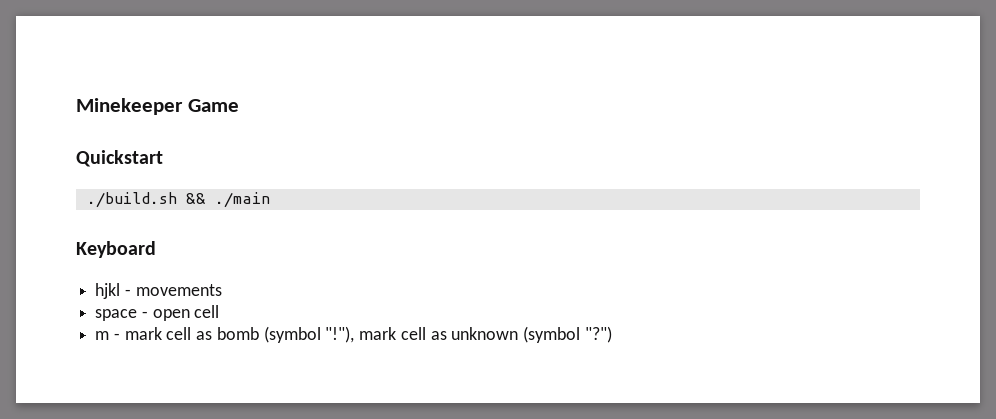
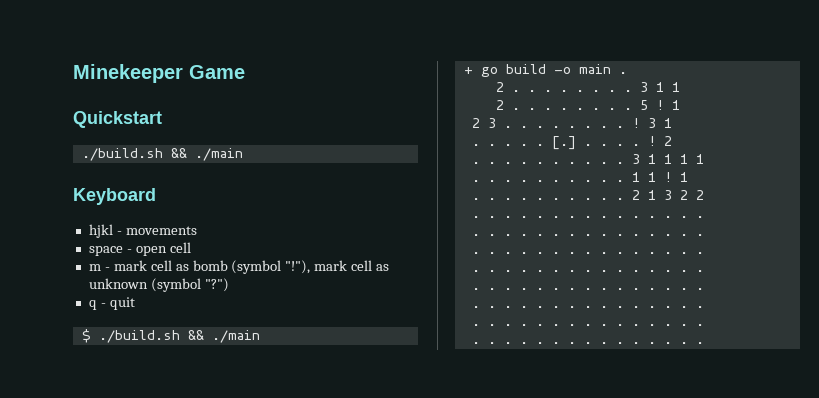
(612, 334) none -> [88,297,135,310] [81,329,260,343] [463,64,627,77] [495,82,680,92] [495,100,680,110] [471,118,672,128] [471,136,672,150] [471,154,704,164] [471,172,688,182] [471,190,704,200] [471,216,704,218] [471,234,704,236] [471,252,704,254] [471,270,704,272] [471,288,704,290] [471,306,704,308] [471,324,704,326] [471,342,704,344] // q - quit // $ ./build.sh && ./main // + go build -o main . // 2 . . . . . . . . 3 1 1 // 2 . . . . . . . . 5 ! 1 // 2 3 . . . . . . . . ! 3 1 // . . . . . [.] . . . . ! 2 // . . . . . . . . . . 3 1 1 1 1 // . . . . . . . . . . 1 1 ! 1 // . . . . . . . . . . 2 1 3 2 2 // . . . . . . . . . . . . . . . // . . . . . . . . . . . . . . . // . . . . . . . . . . . . . . . // . . . . . . . . . . . . . . . // . . . . . . . . . . . . . . . // . . . . . . . . . . . . . . . // . . . . . . . . . . . . . . . // . . . . . . . . . . . . . . .

